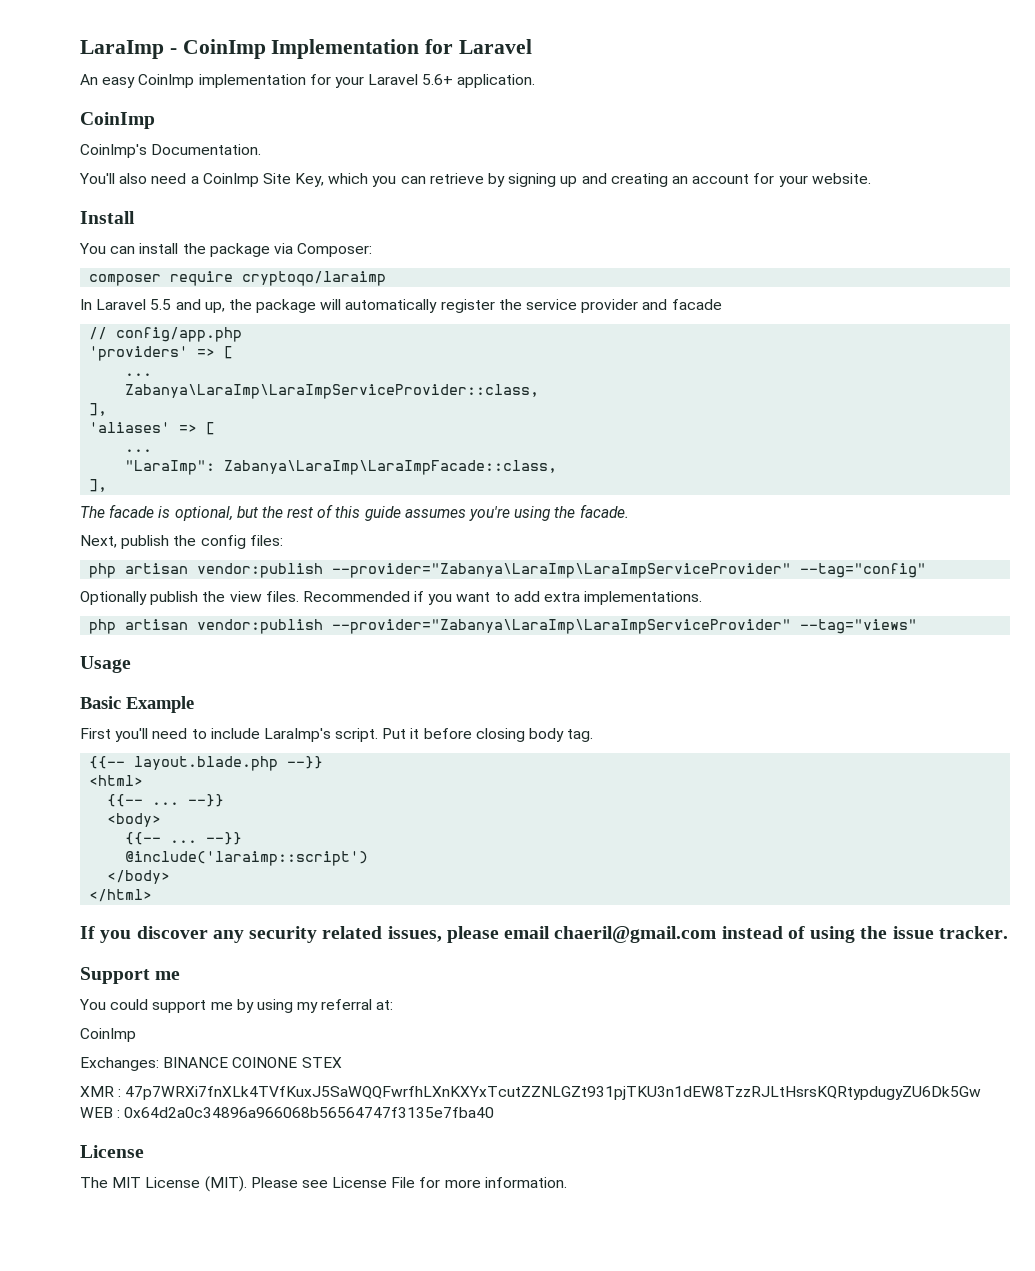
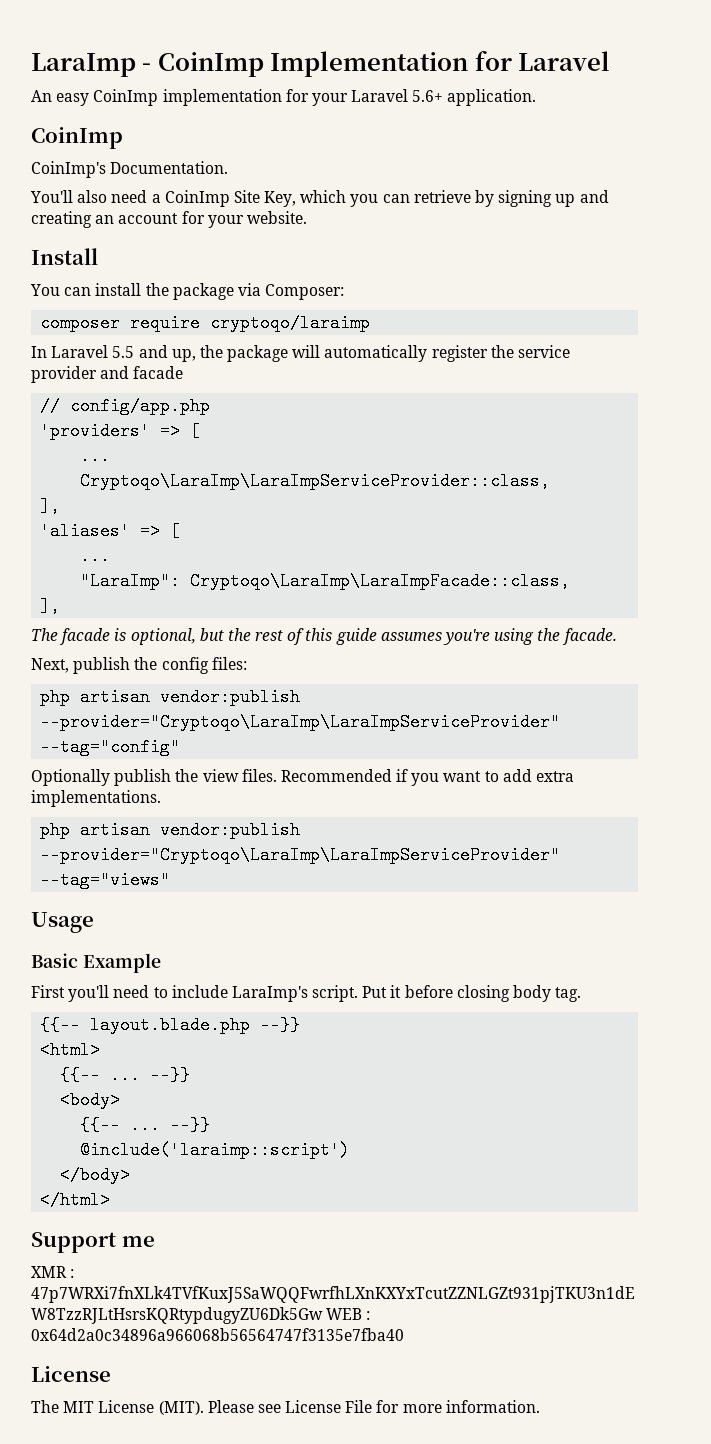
[125,384,540,399] Zabanya\LaraImp\LaraImpServiceProvider::class, -> [80,472,551,490] Cryptoqo\LaraImp\LaraImpServiceProvider::class,
[224,460,558,475] Zabanya\LaraImp\LaraImpFacade::class, -> [190,572,571,590] Cryptoqo\LaraImp\LaraImpFacade::class,
[332,563,792,578] --provider="Zabanya\LaraImp\LaraImpServiceProvider" -> [40,713,561,731] --provider="Cryptoqo\LaraImp\LaraImpServiceProvider"
[332,619,792,634] --provider="Zabanya\LaraImp\LaraImpServiceProvider" -> [40,846,561,864] --provider="Cryptoqo\LaraImp\LaraImpServiceProvider"
[80,926,1008,943] [80,967,181,984] [79,999,394,1013] [80,1028,136,1042] [80,1057,342,1071] If you discover any security related issues, please email chaeril@gmail.com instead of using the issue tracker. // Support me // You could support me by using my referral at: // CoinImp // Exchanges: BINANCE COINONE STEX -> [31,1232,155,1253] Support me

